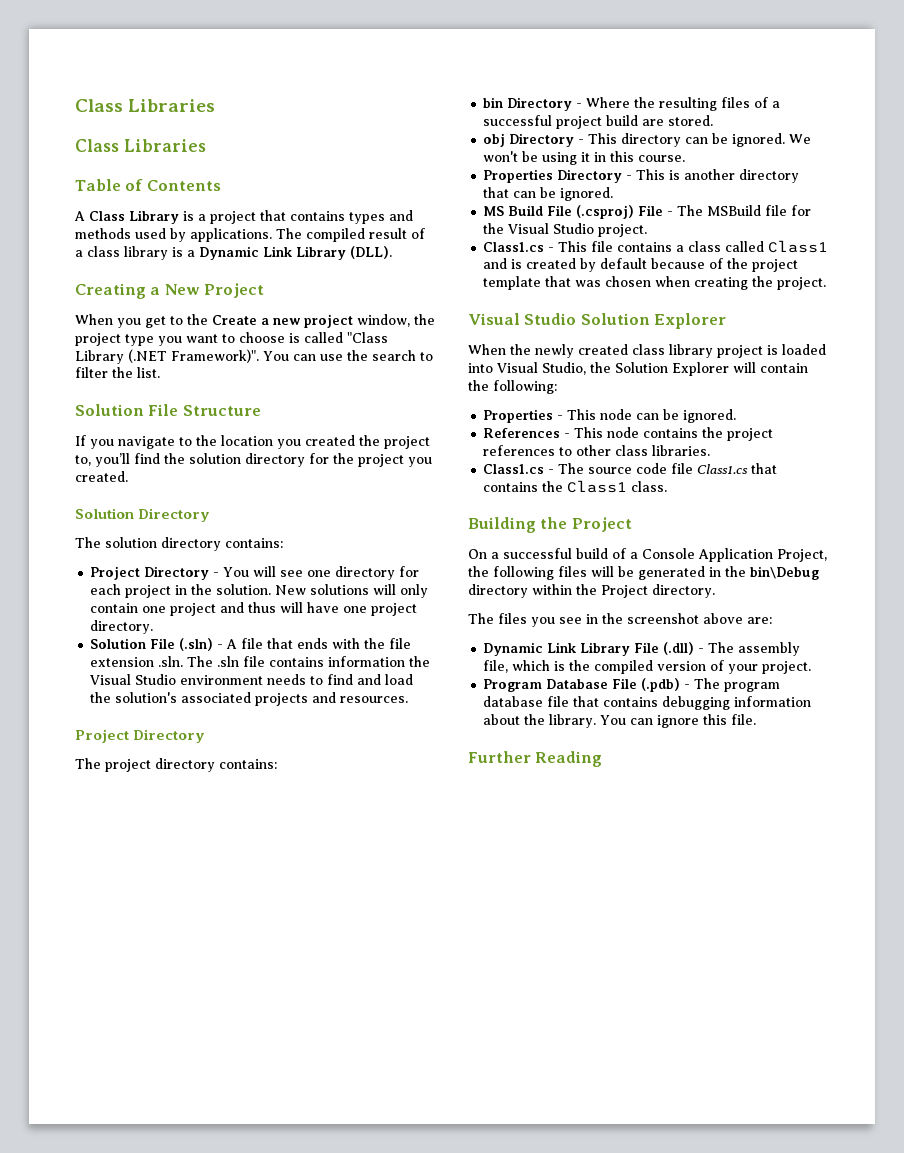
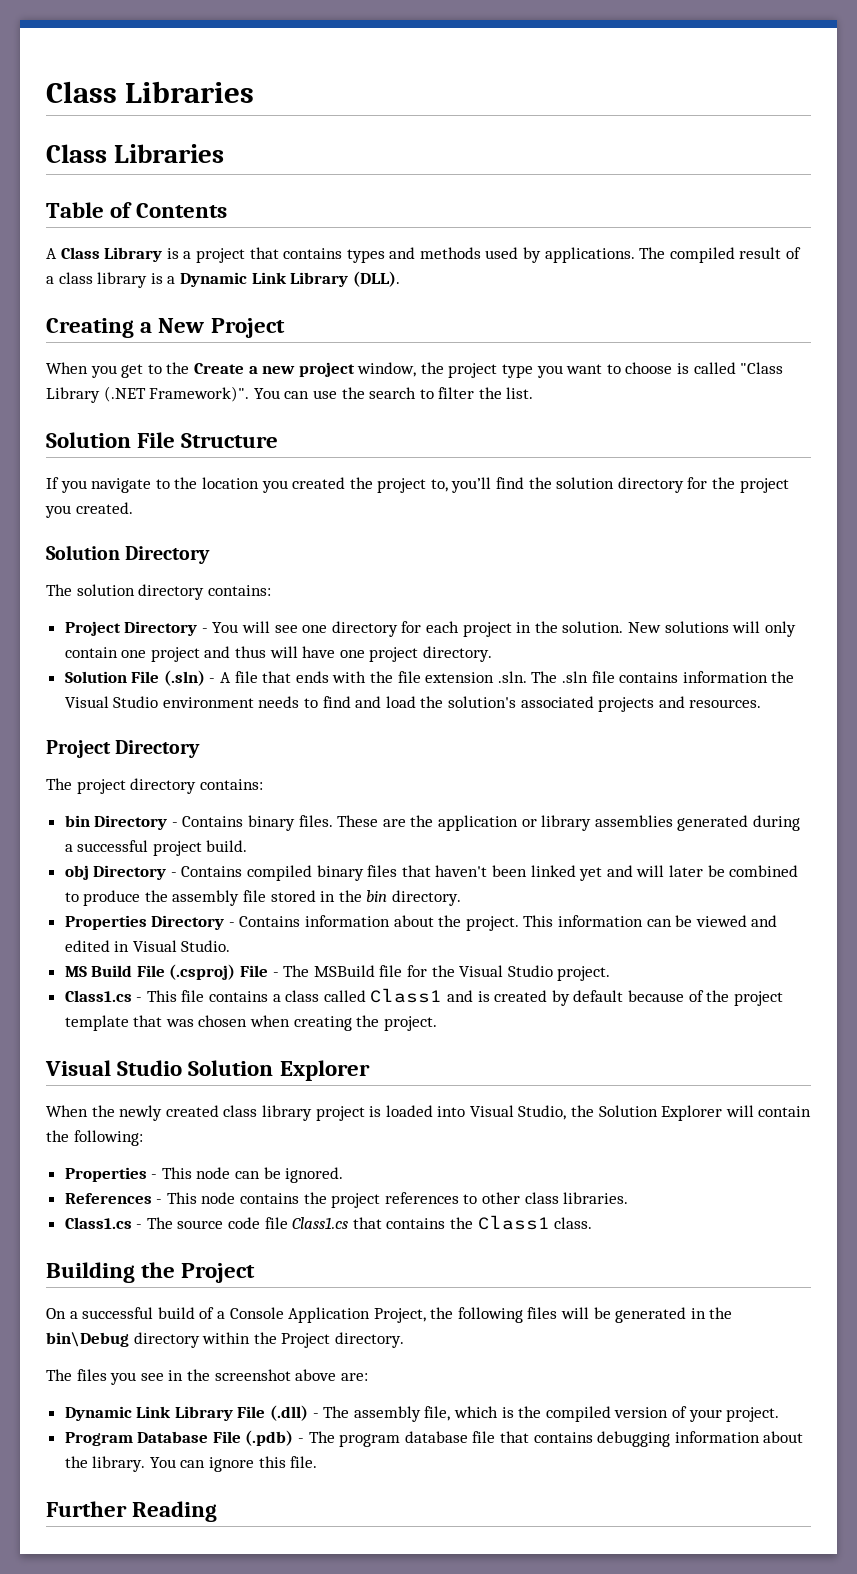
[586,97,781,111] [483,115,714,129] [483,133,812,147] [483,151,686,165] [483,169,800,183] [483,187,614,201] Where the resulting files of a successful project build are stored. // obj Directory - This directory can be ignored. We won't be using it in this course. // Properties Directory - This is another directory that can be ignored. -> [182,815,800,831] [64,840,248,856] [64,865,799,881] [64,890,462,906] [64,915,778,931] [64,940,231,952] Contains binary files. These are the application or library assemblies generated during a successful project build. // obj Directory - Contains compiled binary files that haven't been linked yet and will later be combined to produce the assembly file stored in the bin directory. // Properties Directory - Contains information about the project. This information can be viewed and edited in Visual Studio.

